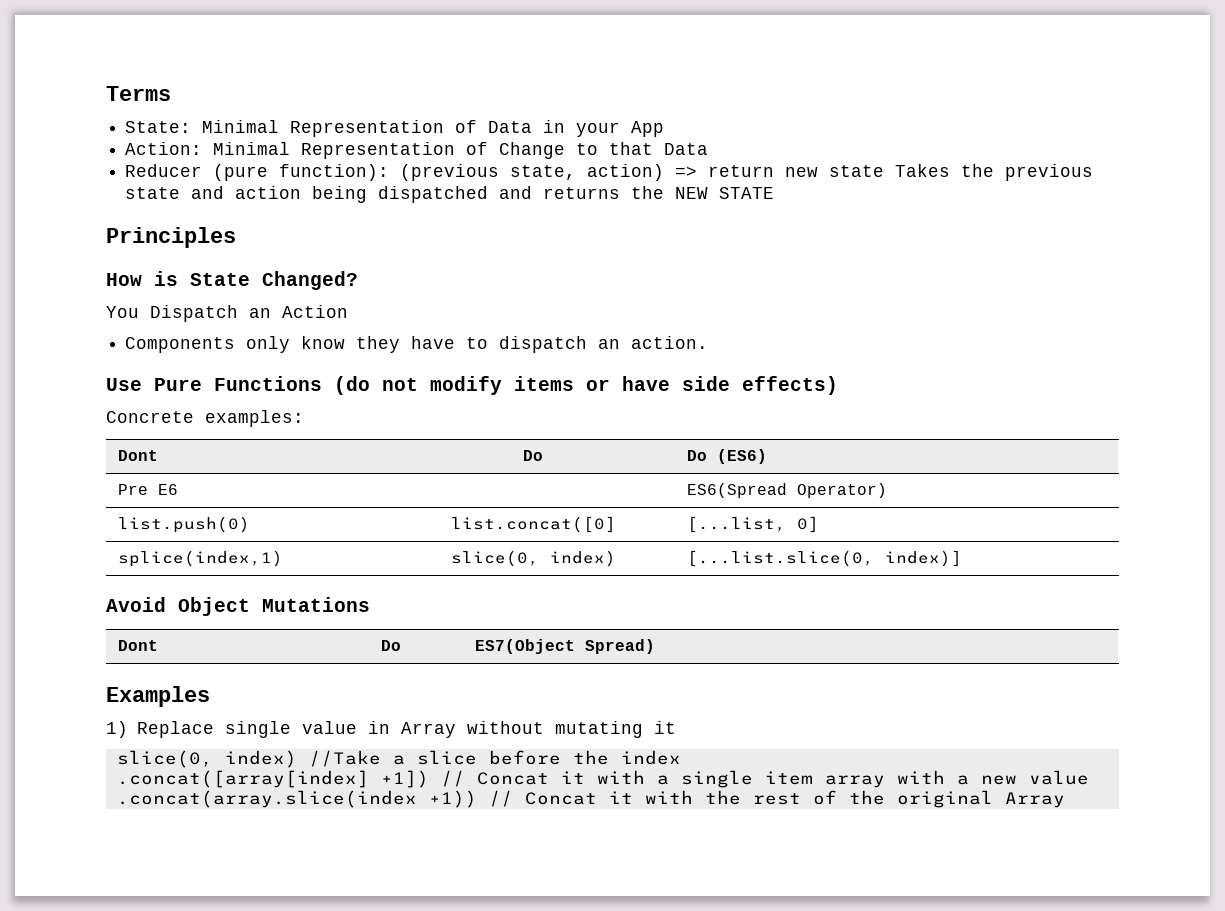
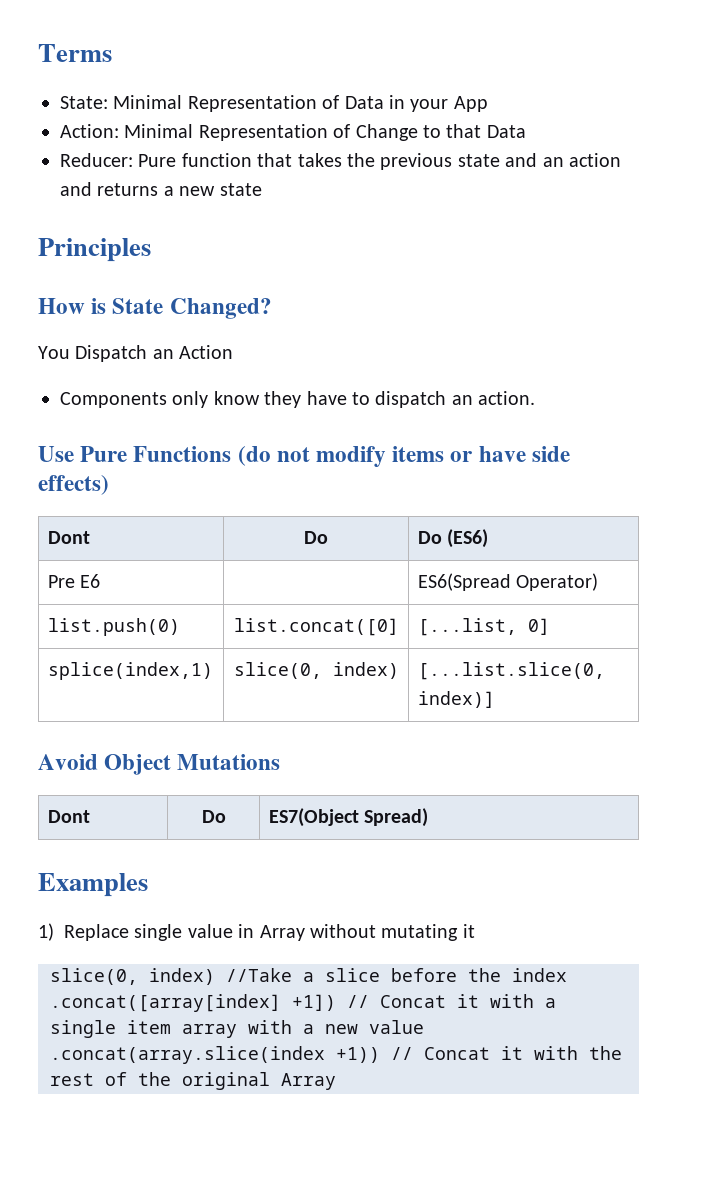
[125,164,1094,181] [125,186,775,203] Reducer (pure function): (previous state, action) => return new state Takes the previous state and action being dispatched and returns the NEW STATE -> [60,153,621,170] [60,182,262,196] Reducer: Pure function that takes the previous state and an action and returns a new state
[106,410,304,427] // Concrete examples: -> (109, 485) none

